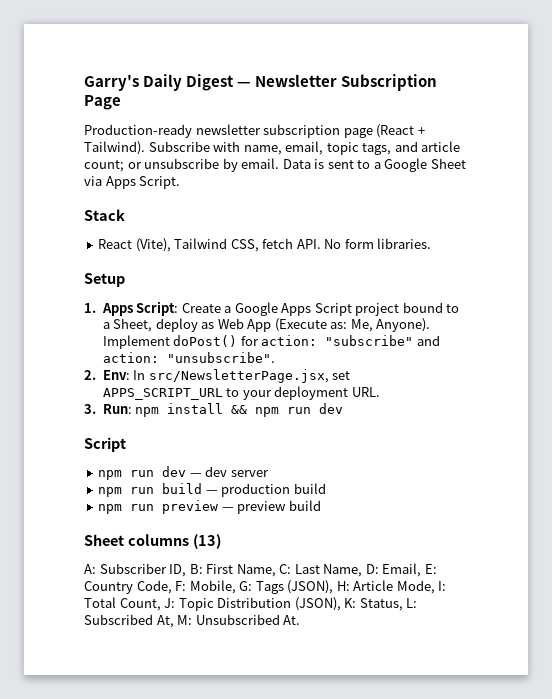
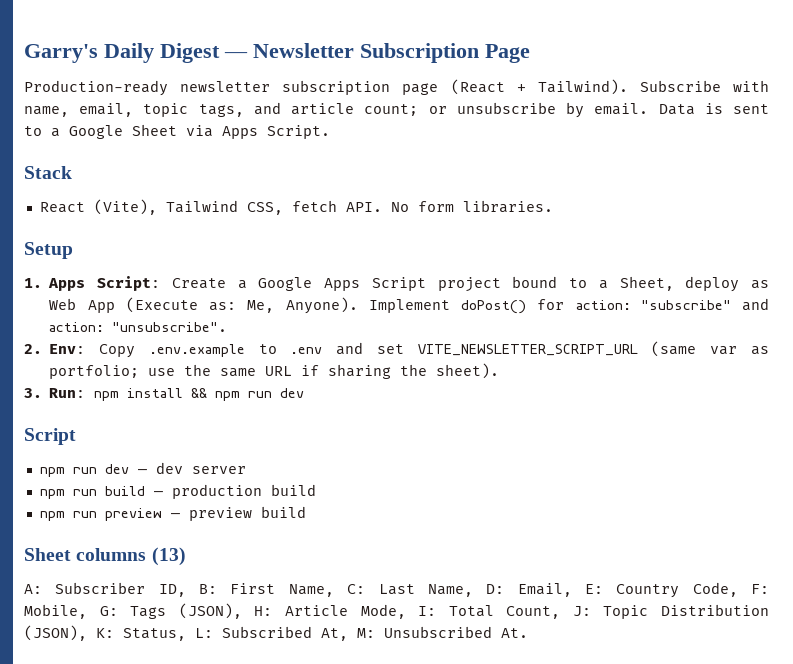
[133,369,351,383] [102,386,380,400] In src/NewsletterPage.jsx, set APPS_SCRIPT_URL to your deployment URL. -> [99,341,769,358] [49,363,500,379] Copy .env.example to .env and set VITE_NEWSLETTER_SCRIPT_URL (same var as portfolio; use the same URL if sharing the sheet).

